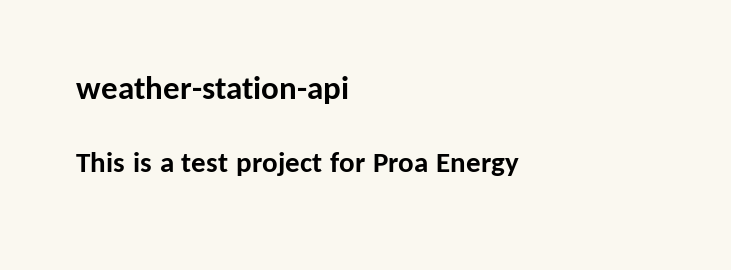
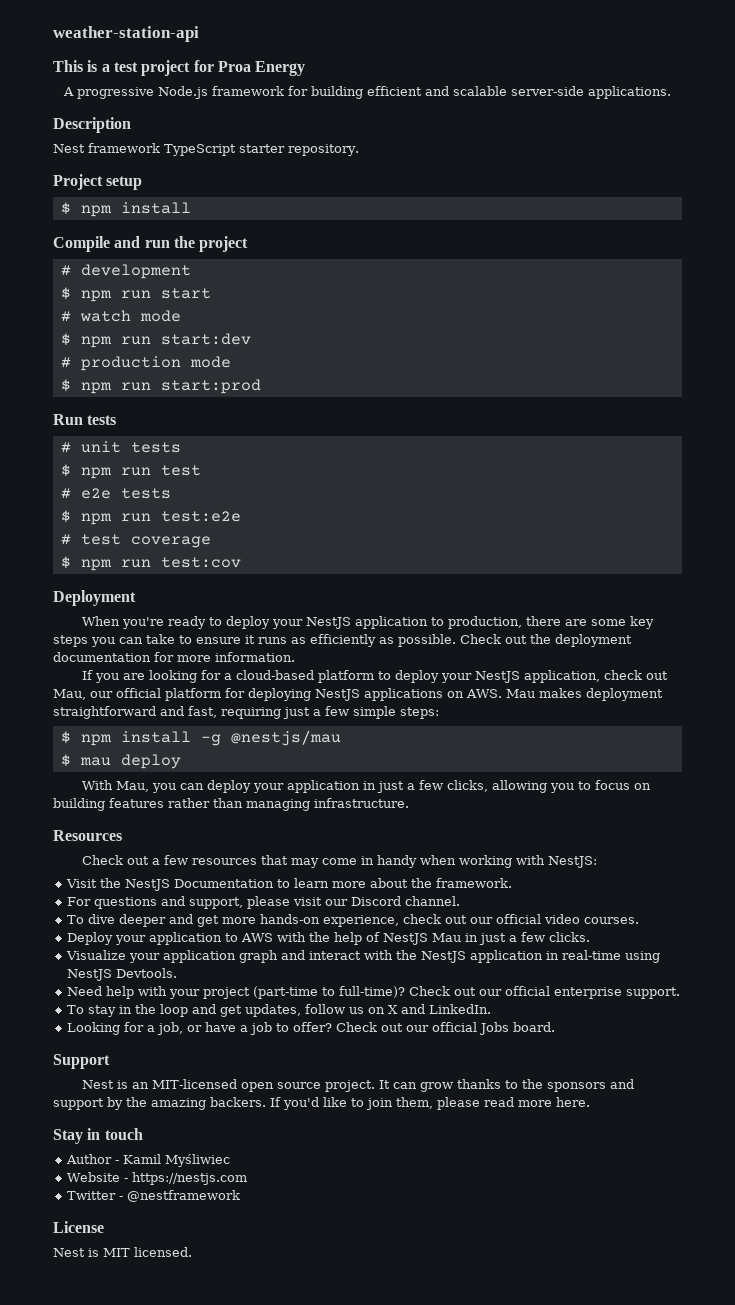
(519, 165) none -> [63,86,671,99] [53,117,131,133] [53,143,359,156] [53,174,143,190] [60,202,191,217] [53,236,249,252] [60,264,191,279] [60,287,211,302] [60,310,181,322] [60,333,251,348] [60,356,231,371] [60,379,261,394] [53,414,117,425] [60,441,181,453] [60,464,201,479] [60,488,171,499] [60,510,241,525] [60,534,211,548] [60,556,241,571] [53,590,136,606] [82,616,655,629] [53,634,632,647] [53,652,295,662] [82,670,669,683] [53,688,663,701] [53,706,439,719] [60,730,341,746] [60,754,181,769] [82,780,652,793] [53,798,409,811] [53,830,122,841] [82,855,598,868] [66,878,513,891] [67,896,461,909] [67,914,640,927] [67,932,591,945] [66,950,661,963] [67,968,178,981] [67,986,681,999] [67,1004,492,1017] [67,1022,556,1035] [53,1054,110,1069] [82,1079,635,1092] [53,1097,590,1110] [53,1128,143,1144] [66,1154,231,1167] [67,1172,248,1185] [67,1190,241,1202] [53,1221,104,1233] [53,1247,192,1257] // A progressive Node.js framework for building efficient and scalable server-side applications. // Description // Nest framework TypeScript starter repository. // Project setup // $ npm install // Compile and run the project // # development // $ npm run start // # watch mode // $ npm run start:dev // # production mode // $ npm run start:prod // Run tests // # unit tests // $ npm run test // # e2e tests // $ npm run test:e2e // # test coverage // $ npm run test:cov // Deployment // When you're ready to deploy your NestJS application to production, there are some key steps you can take to ensure it runs as efficiently as possible. Check out the deployment documentation for more information. // If you are looking for a cloud-based platform to deploy your NestJS application, check out Mau, our official platform for deploying NestJS applications on AWS. Mau makes deployment straightforward and fast, requiring just a few simple steps: // $ npm install -g @nestjs/mau // $ mau deploy // With Mau, you can deploy your application in just a few clicks, allowing you to focus on building features rather than managing infrastructure. // Resources // Check out a few resources that may come in handy when working with NestJS: // Visit the NestJS Documentation to learn more about the framework. // For questions and support, please visit our Discord channel. // To dive deeper and get more hands-on experience, check out our official video courses. // Deploy your application to AWS with the help of NestJS Mau in just a few clicks. // Visualize your application graph and interact with the NestJS application in real-time using NestJS Devtools. // Need help with your project (part-time to full-time)? Check out our official enterprise support. // To stay in the loop and get updates, follow us on X and LinkedIn. // Looking for a job, or have a job to offer? Check out our official Jobs board. // Support // Nest is an MIT-licensed open source project. It can grow thanks to the sponsors and support by the amazing backers. If you'd like to join them, please read more here. // Stay in touch // Author - Kamil Myśliwiec // Website - https://nestjs.com // Twitter - @nestframework // License // Nest is MIT licensed.

